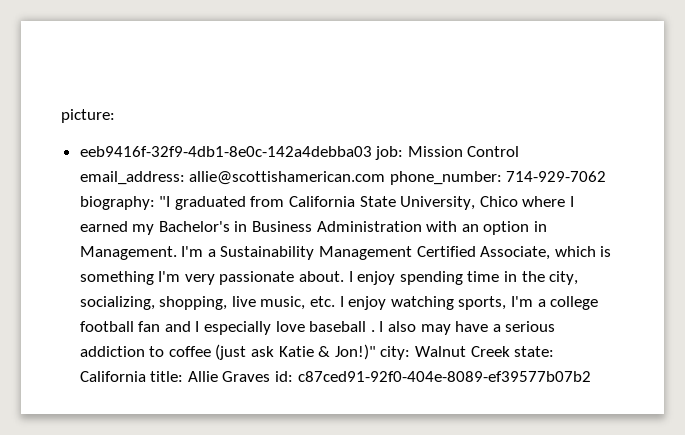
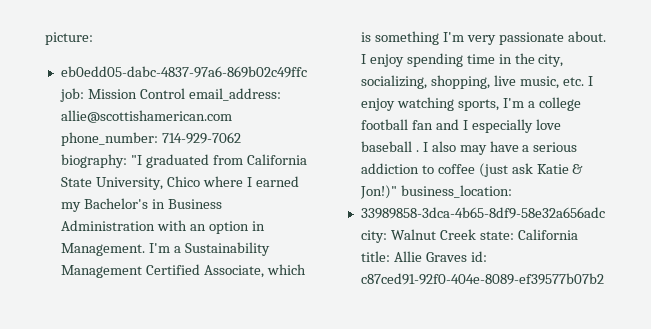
[79,146,372,157] eeb9416f-32f9-4db1-8e0c-142a4debba03 -> [60,66,307,78] eb0edd05-dabc-4837-97a6-869b02c49ffc
(376, 352) none -> [400,185,512,198] [360,207,605,219] business_location: // 33989858-3dca-4b65-8df9-58e32a656adc

